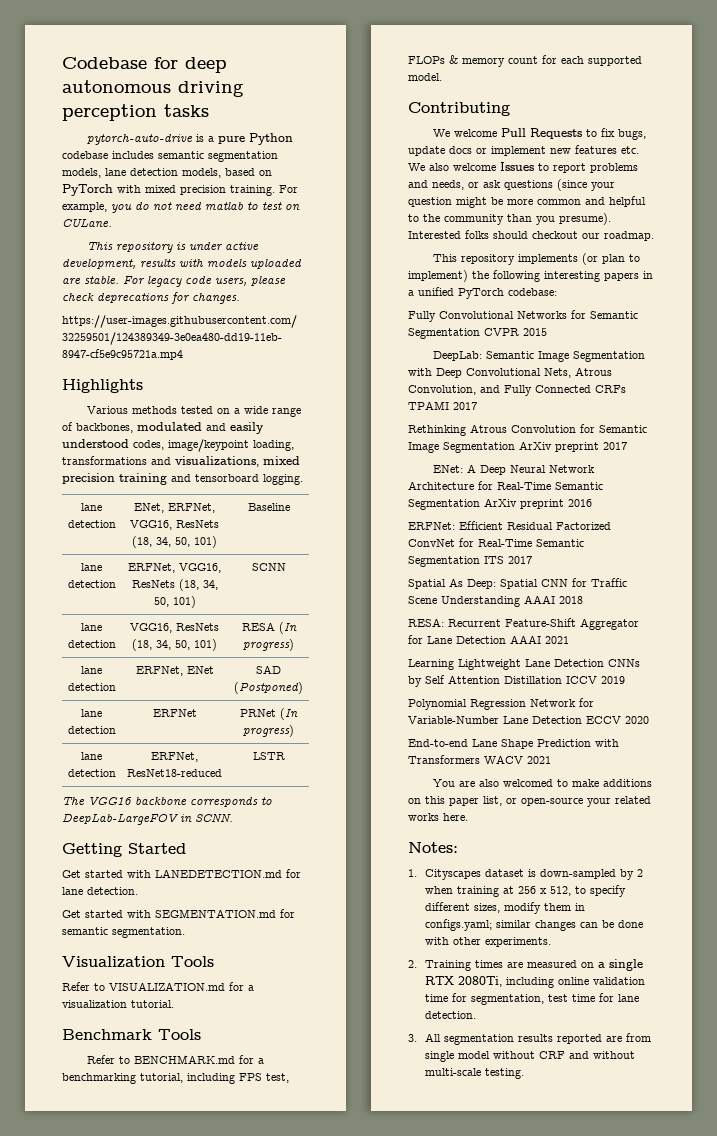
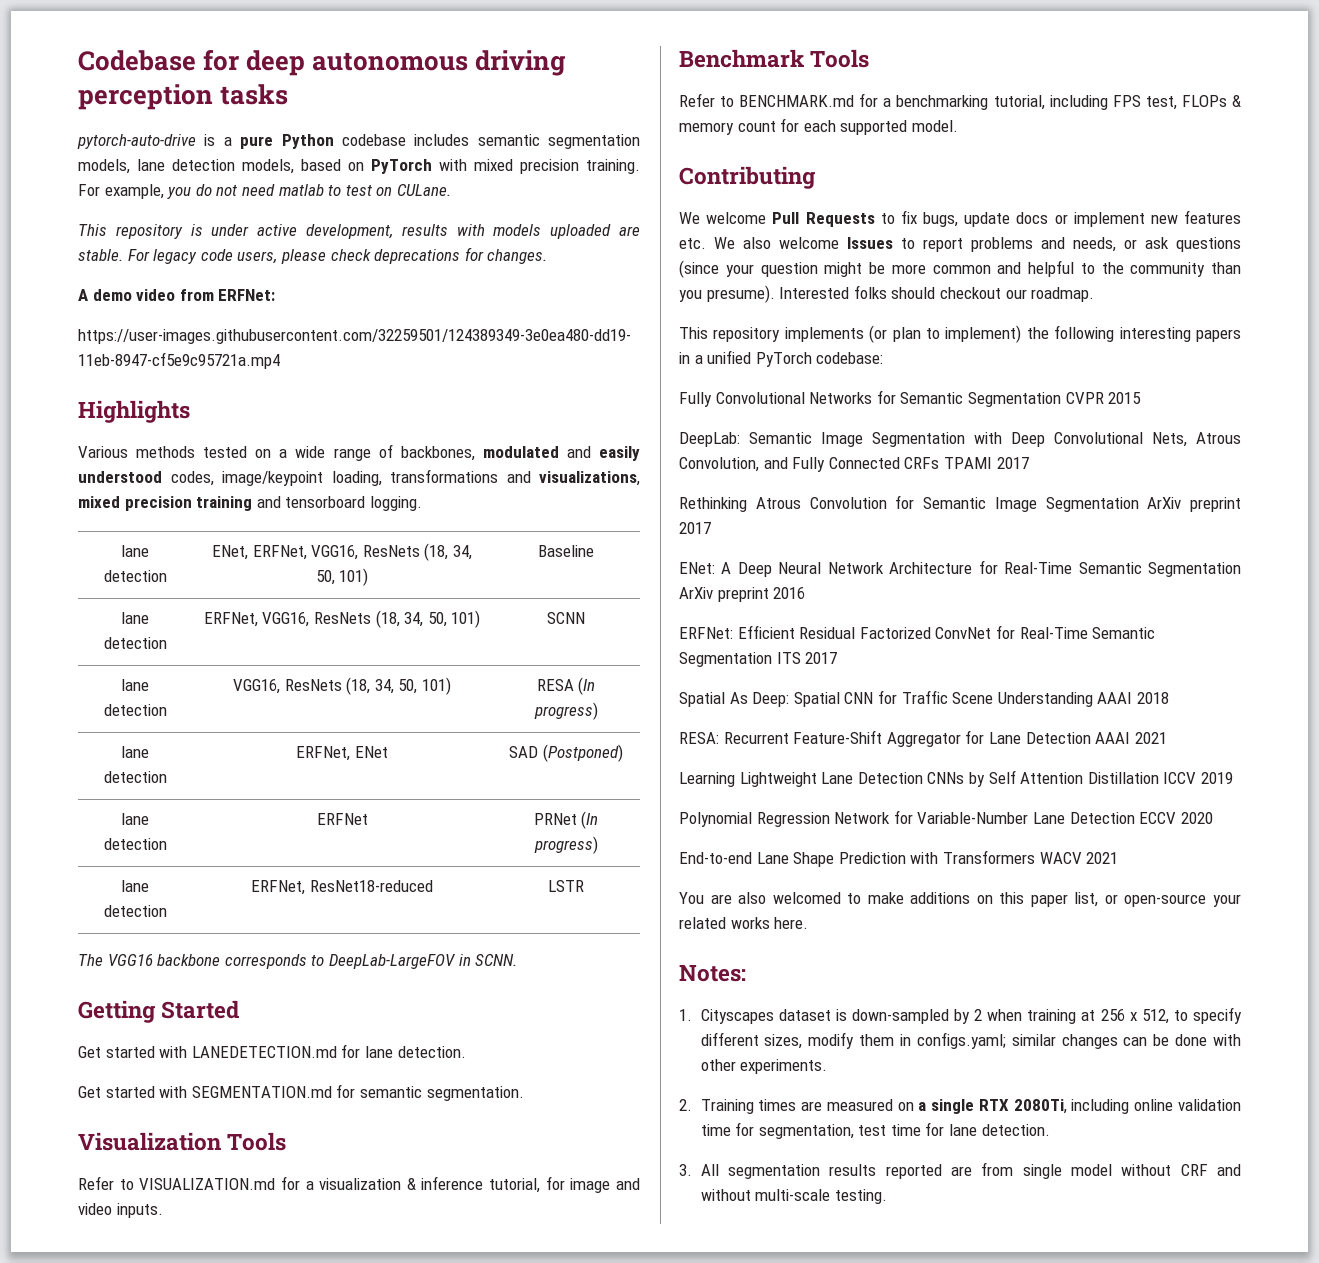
(240, 298) none -> [78,289,276,301] // A demo video from ERFNet:
[131,1000,174,1008] tutorial. -> [406,1176,640,1193] [78,1203,163,1218] & inference tutorial, for image and video inputs.

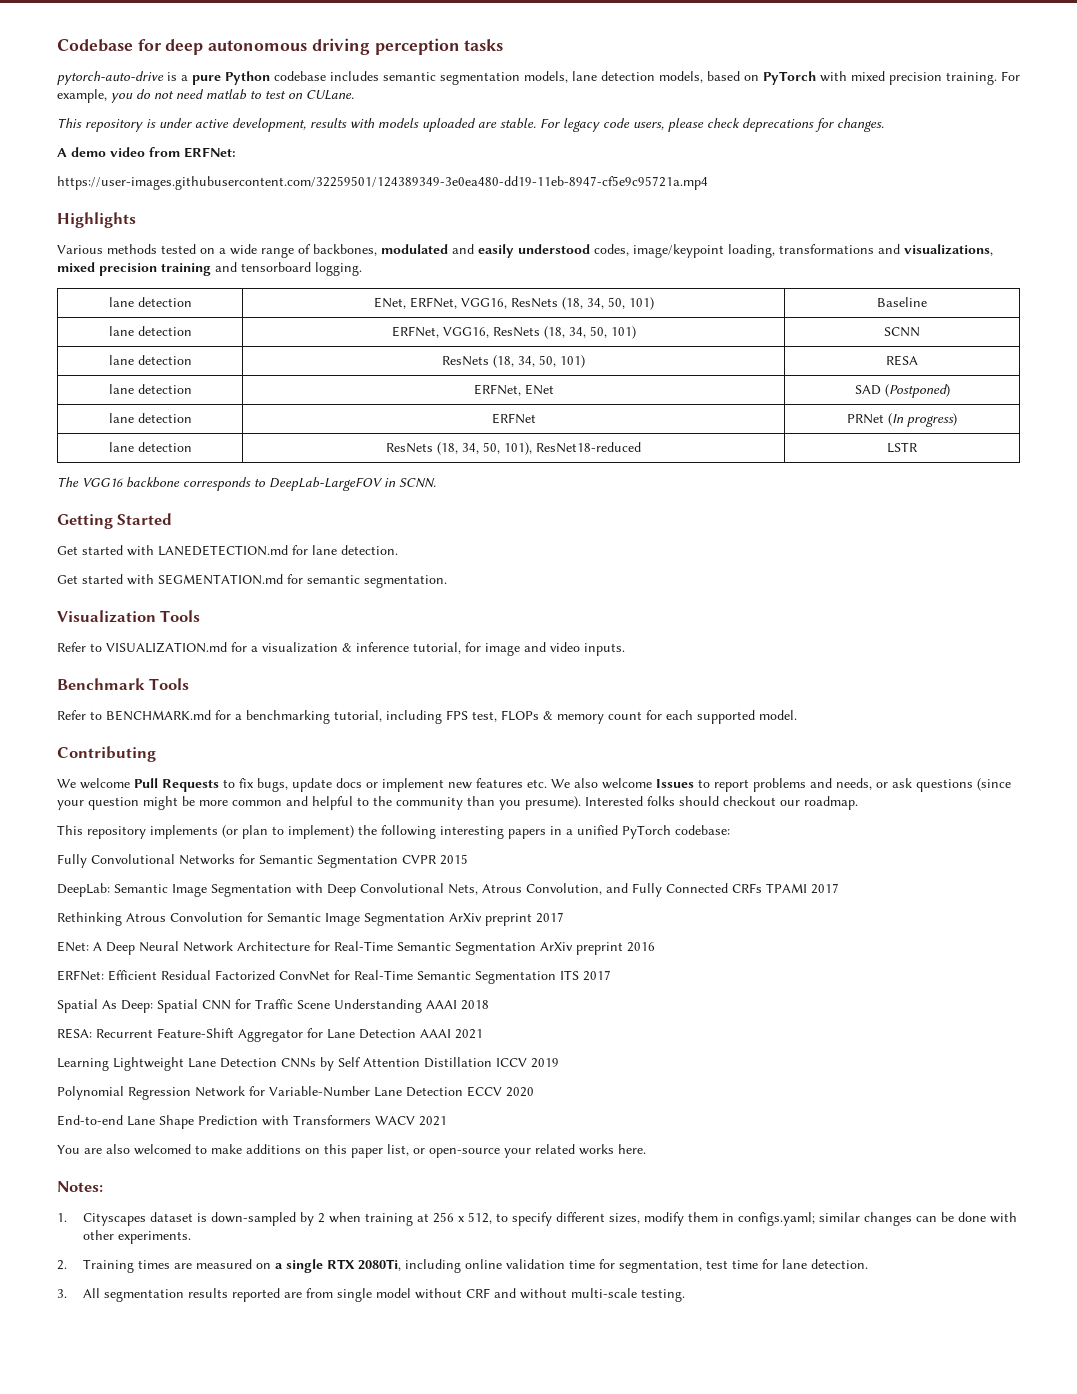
[233,679,281,694] VGG16, -> (192, 360) none
[578,677,596,695] [533,702,598,720] (In progress) -> (918, 360) none
[251,880,306,895] ERFNet, -> [386,442,532,455] ResNets (18, 34, 50, 101),

